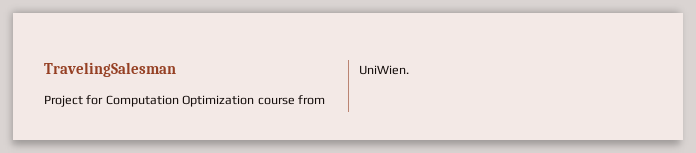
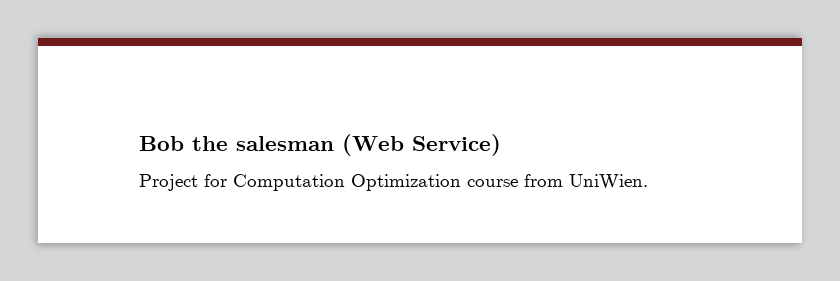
[44,62,176,77] TravelingSalesman -> [139,134,501,156] Bob the salesman (Web Service)

